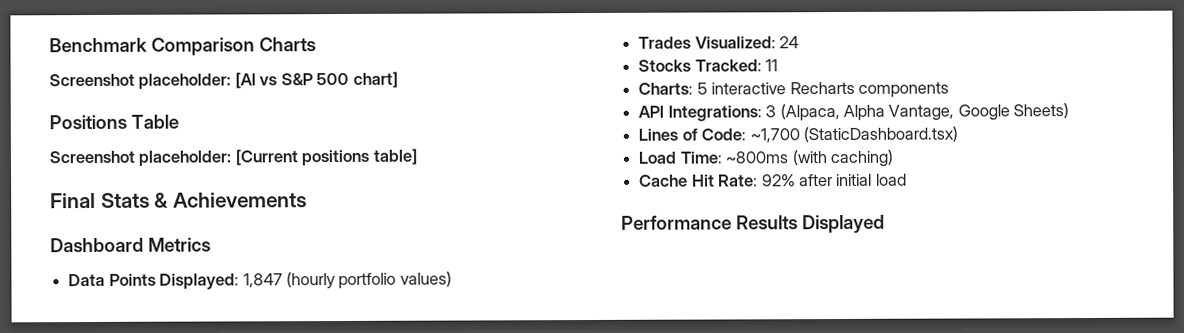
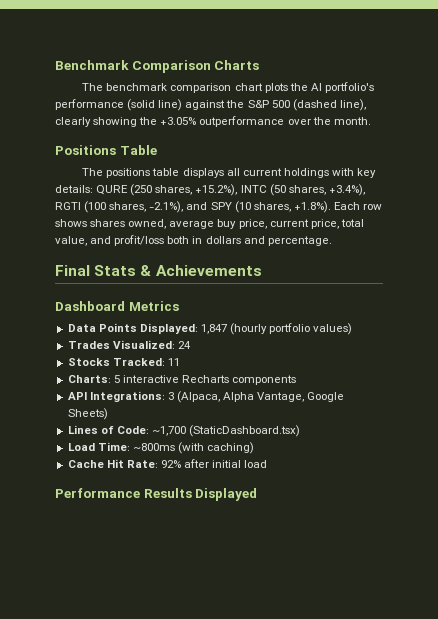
[49,71,398,90] [49,114,179,130] [49,148,417,167] Screenshot placeholder: [AI vs S&P 500 chart] // Positions Table // Screenshot placeholder: [Current positions table] -> [82,82,374,93] [55,99,366,111] [55,116,371,127] [55,145,157,155] [82,168,377,178] [55,184,365,196] [55,201,383,213] [55,219,364,229] [55,235,332,246] The benchmark comparison chart plots the AI portfolio's performance (solid line) against the S&P 500 (dashed line), clearly showing the +3.05% outperformance over the month. // Positions Table // The positions table displays all current holdings with key details: QURE (250 shares, +15.2%), INTC (50 shares, +3.4%), RGTI (100 shares, -2.1%), and SPY (10 shares, +1.8%). Each row shows shares owned, average buy price, current price, total value, and profit/loss both in dollars and percentage.

